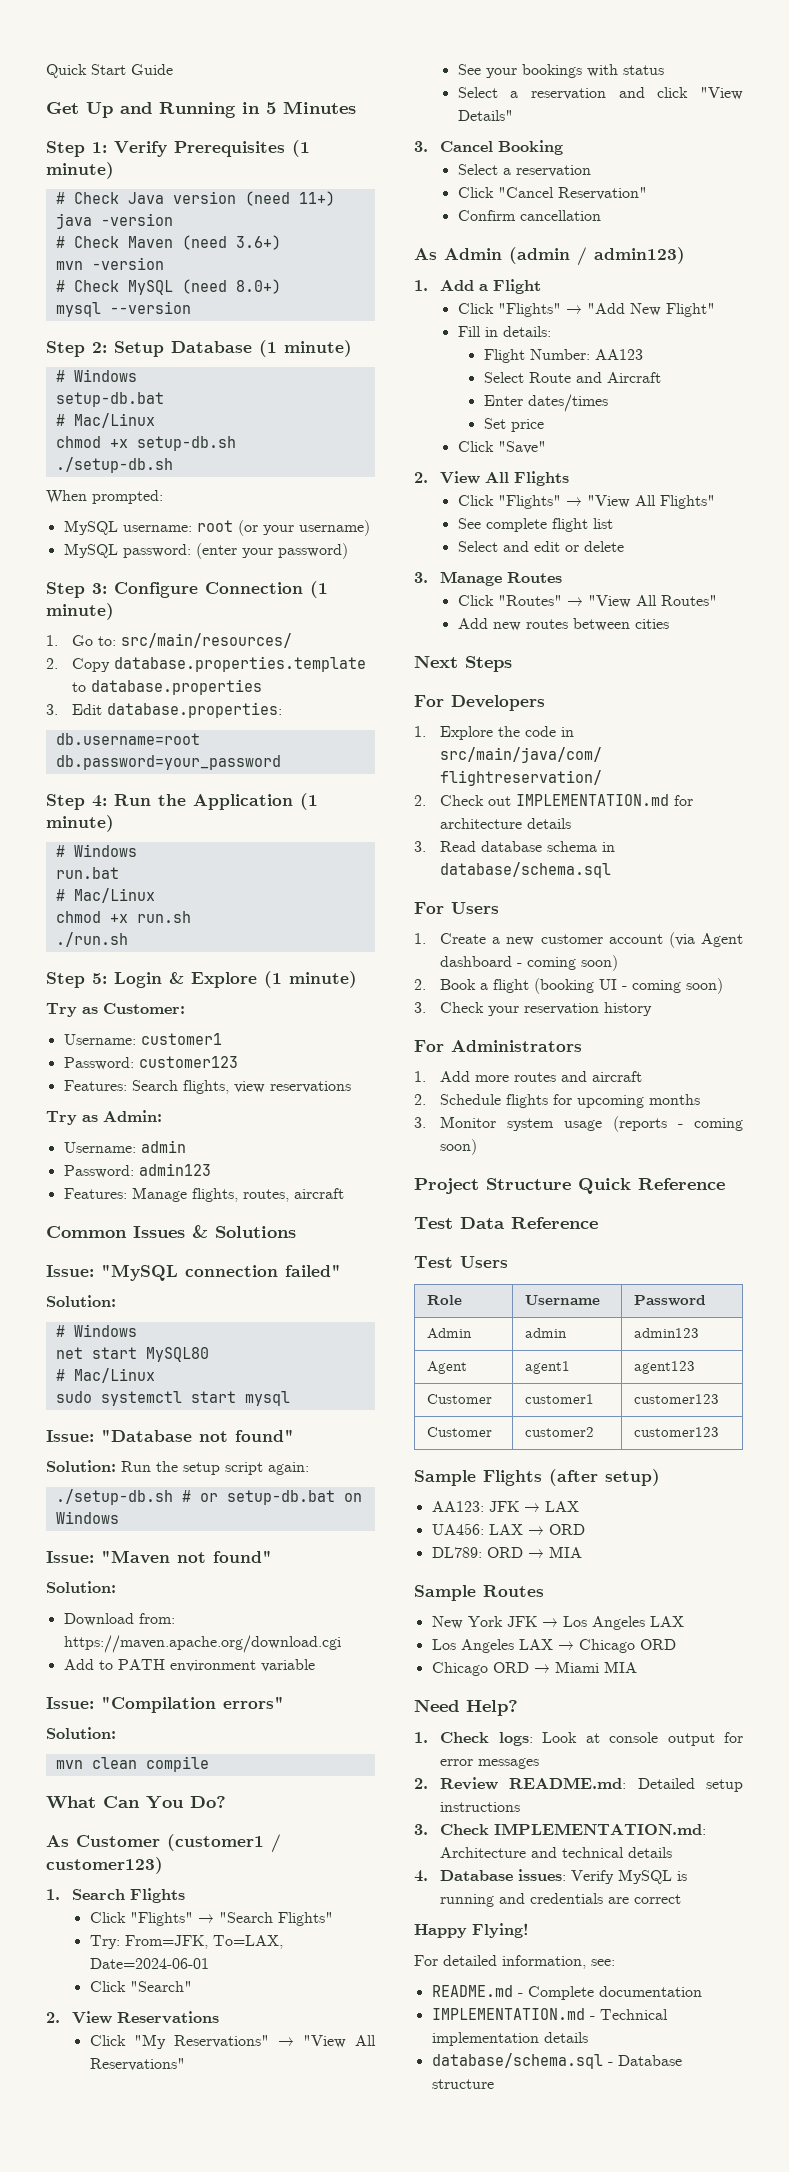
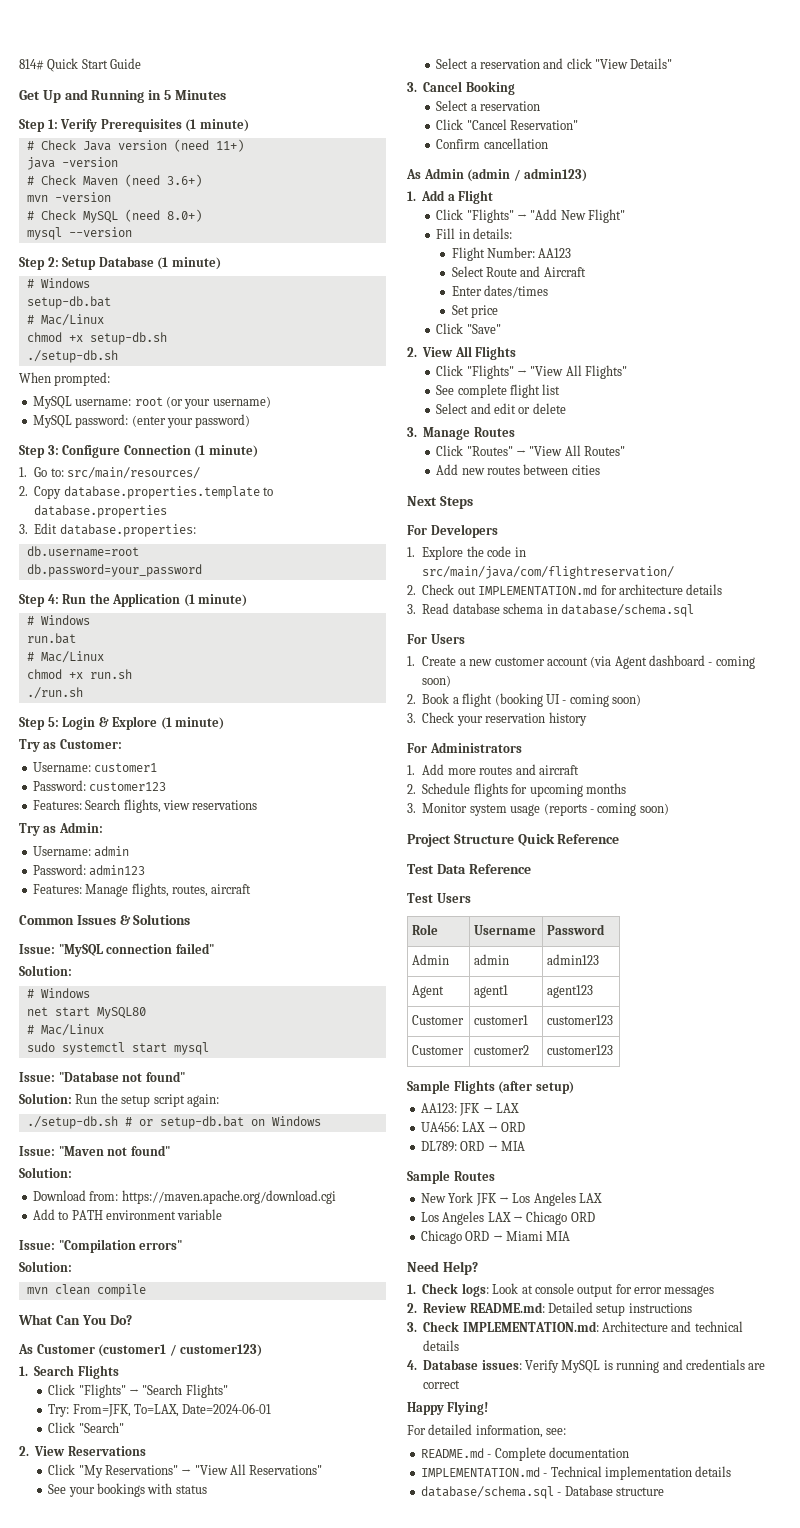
(46, 71) none -> [19,59,44,70] 814#

